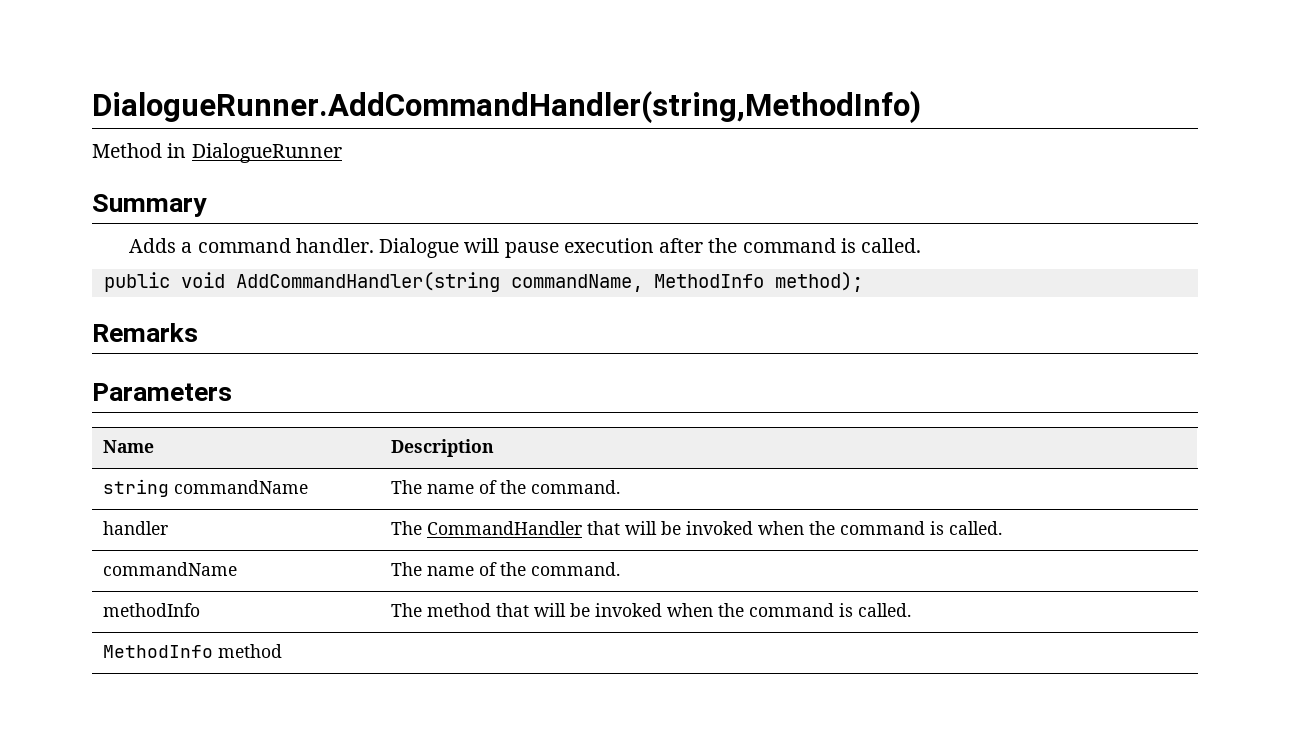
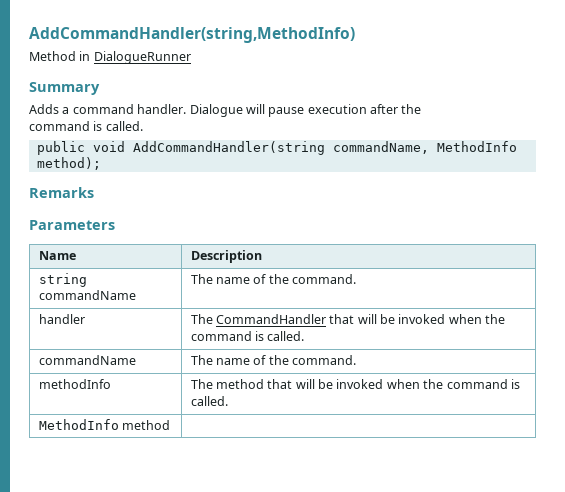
[92,91,921,124] DialogueRunner.AddCommandHandler(string,MethodInfo) -> [29,27,355,43] AddCommandHandler(string,MethodInfo)
(738, 245) none -> (422, 109) //

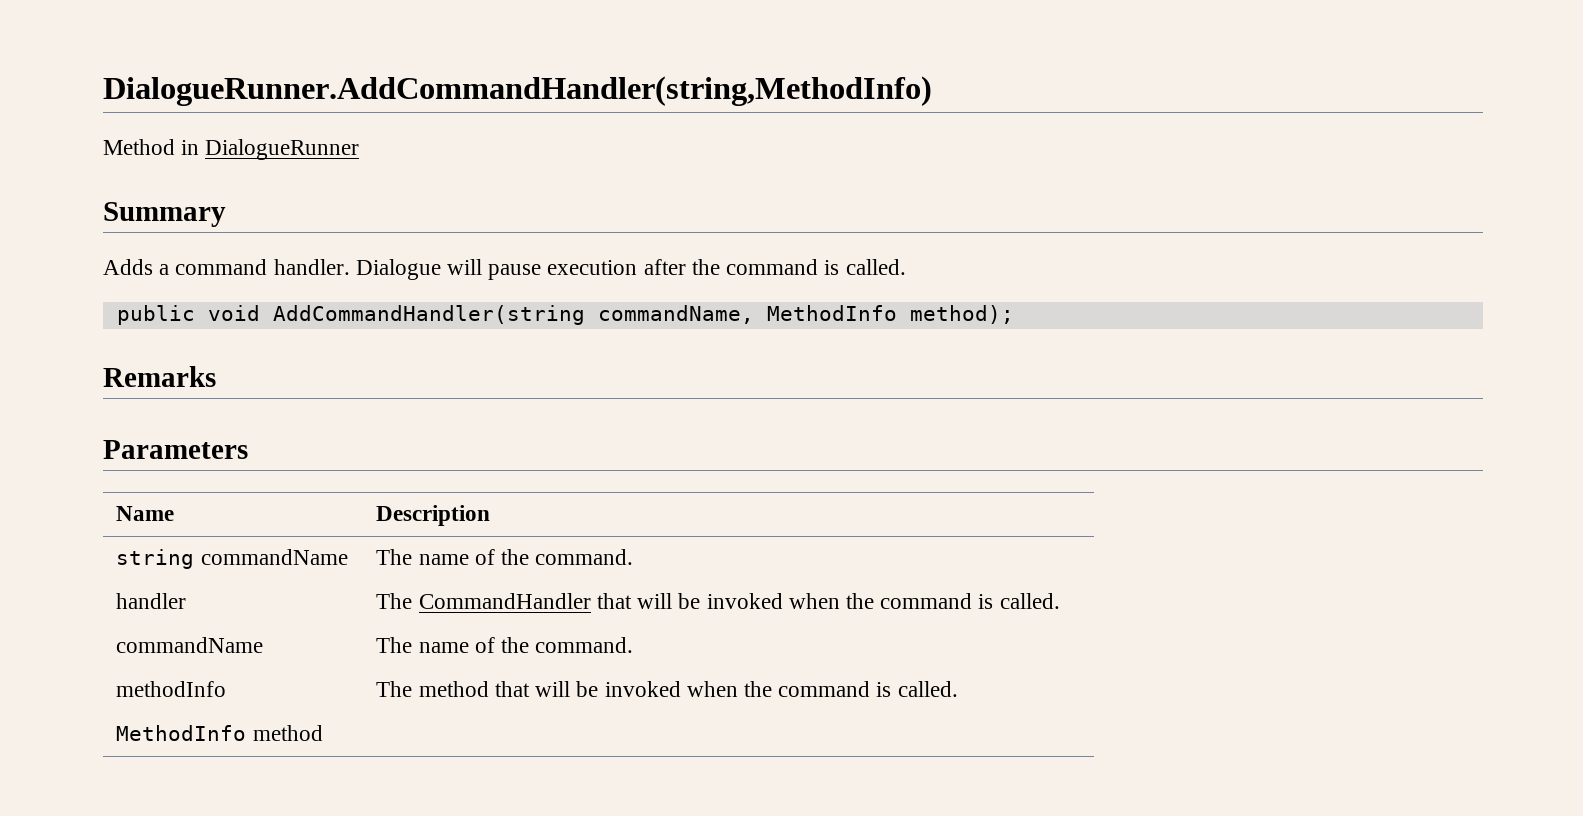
[29,27,355,43] AddCommandHandler(string,MethodInfo) -> [103,76,932,106] DialogueRunner.AddCommandHandler(string,MethodInfo)
(422, 109) // -> (720, 267) none

